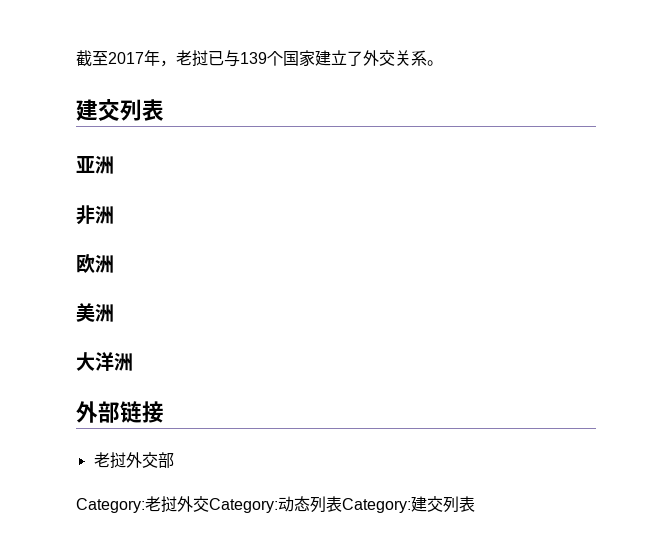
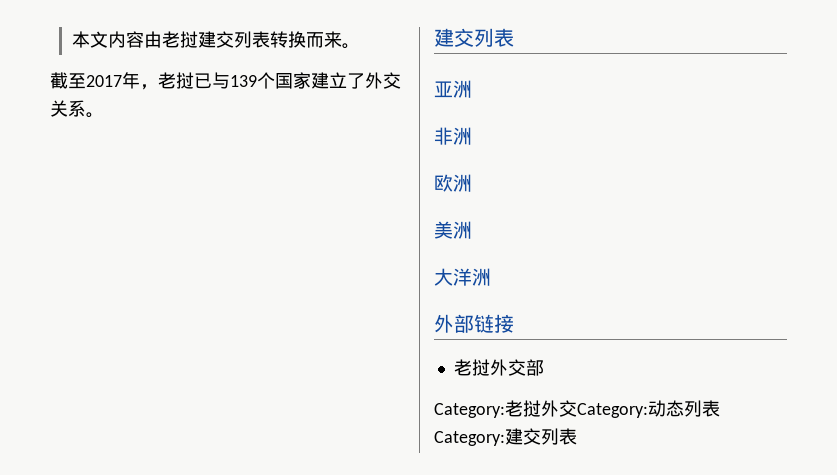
(76, 58) none -> [71,31,360,49] 本文内容由老挝建交列表转换而来。 //

